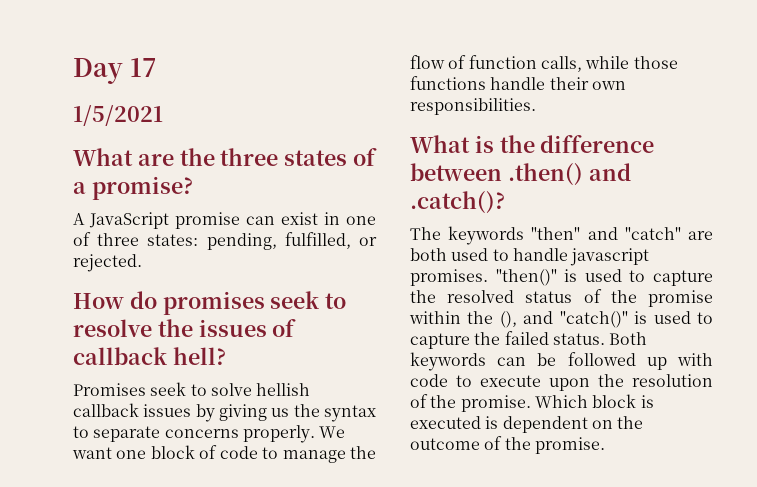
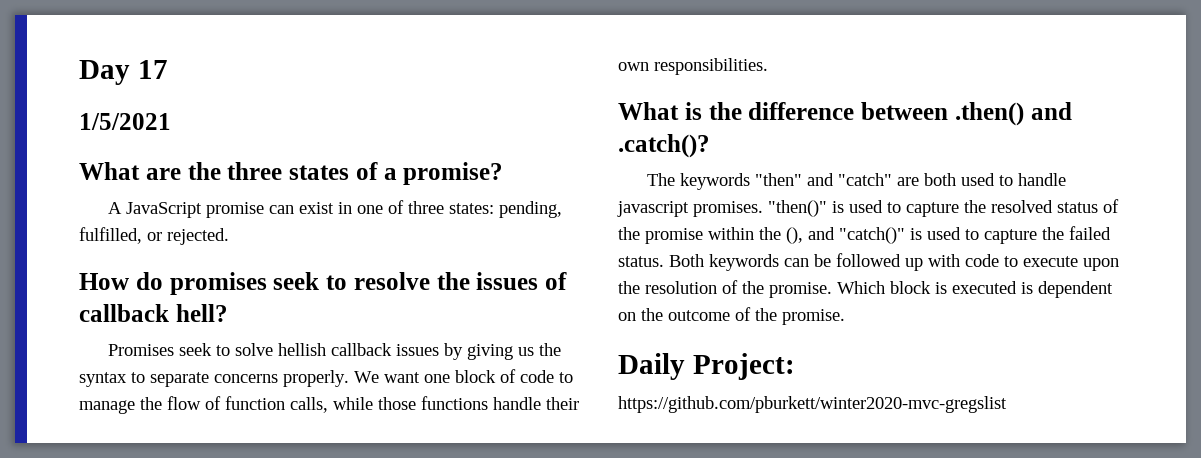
(605, 445) none -> [618,353,795,380] [618,396,1007,413] // Daily Project: // https://github.com/pburkett/winter2020-mvc-gregslist

